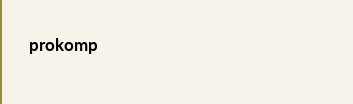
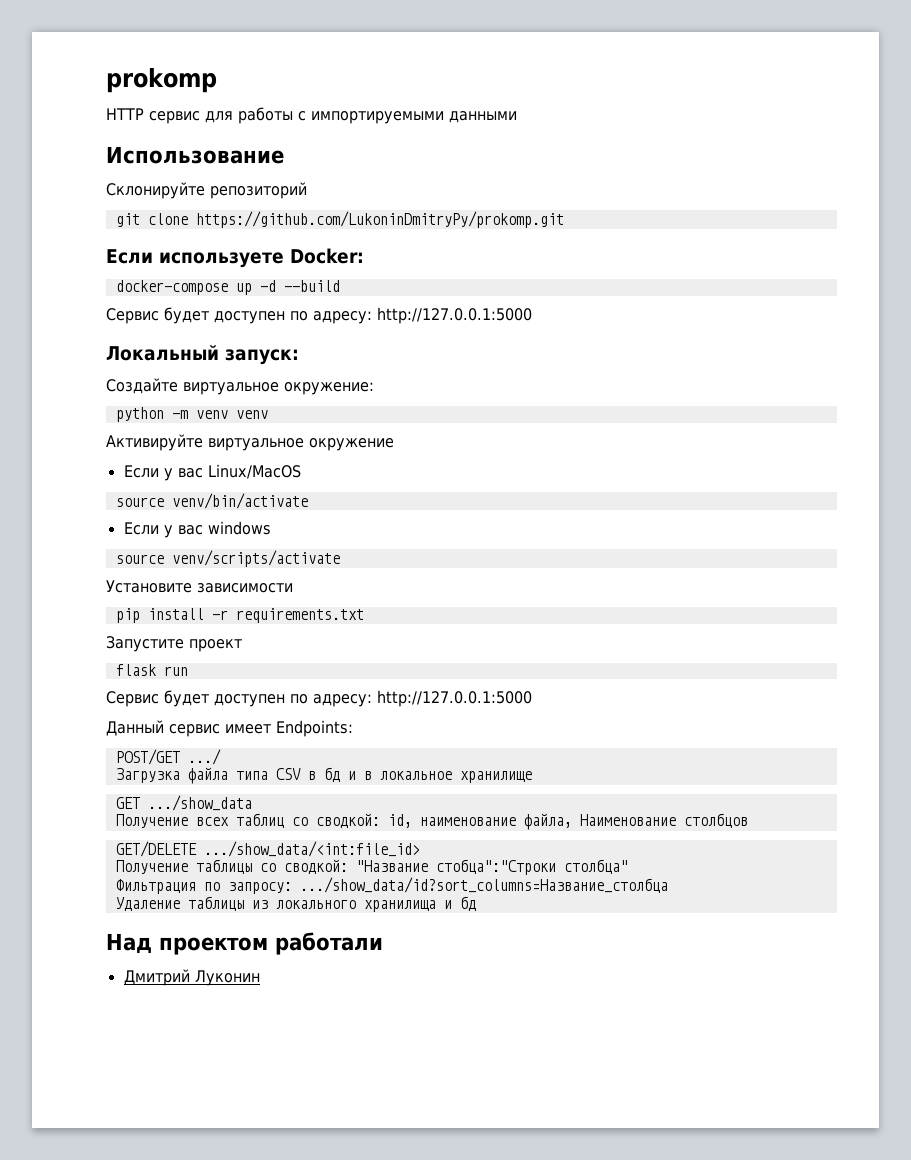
(98, 46) none -> [106,107,517,124] [106,146,284,164] [106,182,307,199] [115,211,564,228] [106,248,364,268] [115,280,340,295] [106,307,532,324] [106,345,299,365] [106,378,374,395] [115,407,268,422] [106,434,394,451] [123,464,301,481] [115,493,308,509] [123,521,271,538] [115,550,340,567] [106,580,293,593] [115,608,364,623] [106,636,242,652] [115,664,188,676] [106,690,532,707] [106,720,353,737] [115,749,221,765] [115,767,532,784] [115,795,252,811] [115,813,748,830] [115,841,420,857] [115,859,628,875] [115,877,668,894] [115,896,476,912] [106,932,383,955] [123,969,260,986] // HTTP сервис для работы с импортируемыми данными // Использование // Склонируйте репозиторий // git clone https://github.com/LukoninDmitryPy/prokomp.git // Если используете Docker: // docker-compose up -d --build // Сервис будет доступен по адресу: http://127.0.0.1:5000 // Локальный запуск: // Создайте виртуальное окружение: // python -m venv venv // Активируйте виртуальное окружение // Если у вас Linux/MacOS // source venv/bin/activate // Если у вас windows // source venv/scripts/activate // Установите зависимости // pip install -r requirements.txt // Запустите проект // flask run // Сервис будет доступен по адресу: http://127.0.0.1:5000 // Данный сервис имеет Endpoints: // POST/GET .../ // Загрузка файла типа CSV в бд и в локальное хранилище // GET .../show_data // Получение всех таблиц со сводкой: id, наименование файла, Наименование столбцов // GET/DELETE .../show_data/<int:file_id> // Получение таблицы со сводкой: "Название стобца":"Строки столбца" // Фильтрация по запросу: .../show_data/id?sort_columns=Название_столбца // Удаление таблицы из локального хранилища и бд // Над проектом работали // Дмитрий Луконин

